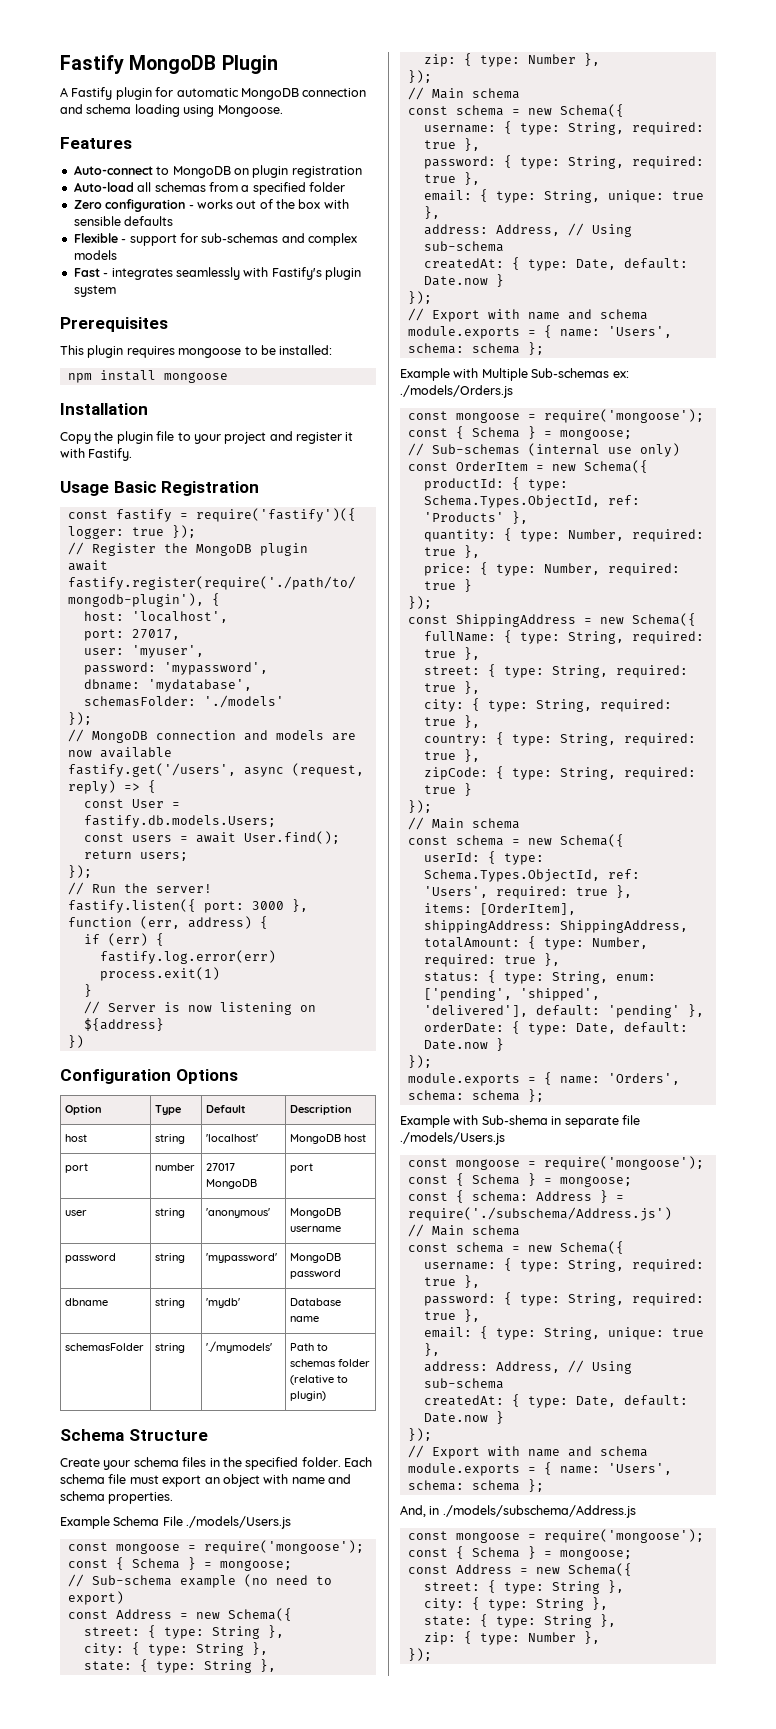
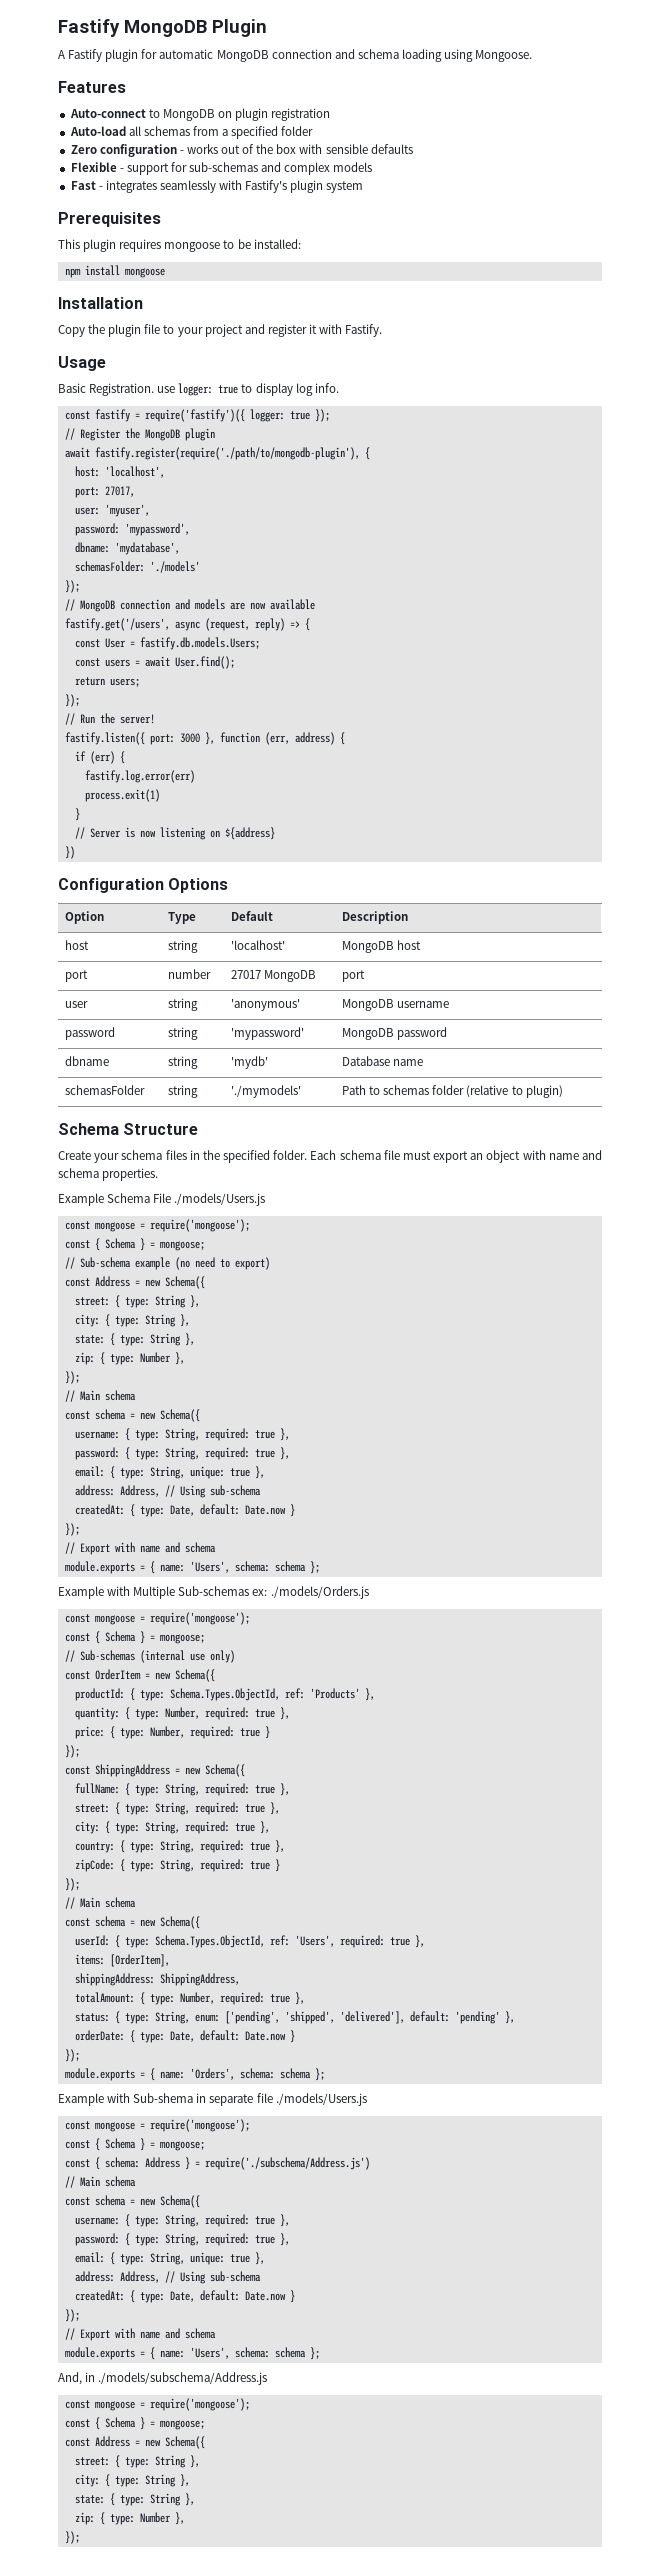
[113,481,260,496] Basic Registration -> [58,383,339,396] // Basic Registration. use logger: true to display log info.

